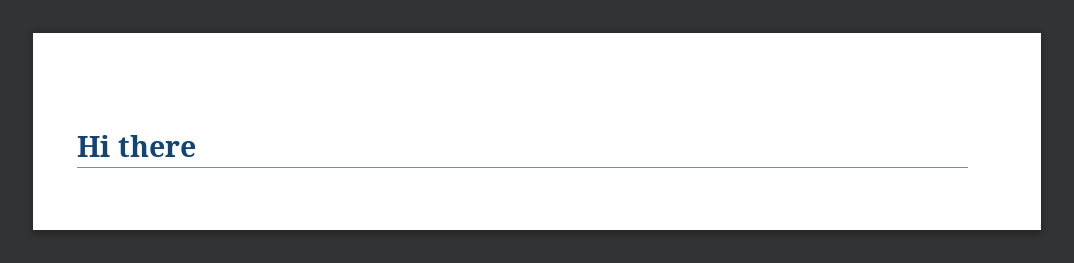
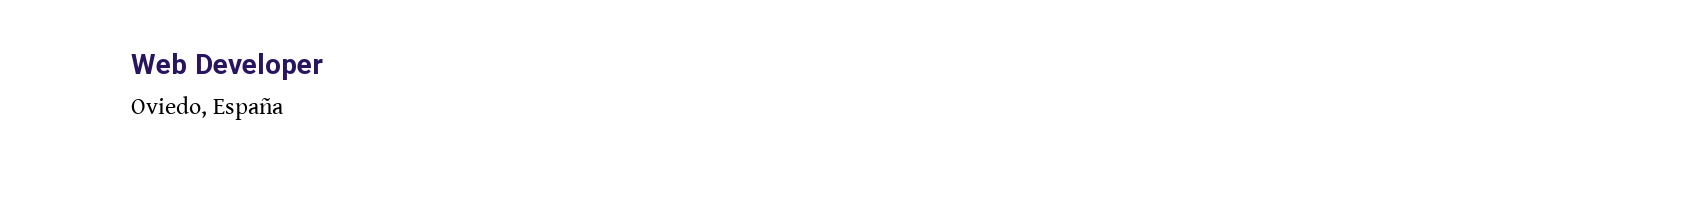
[77,135,196,157] Hi there -> [131,53,323,80] [131,96,285,120] Web Developer // Oviedo, España

